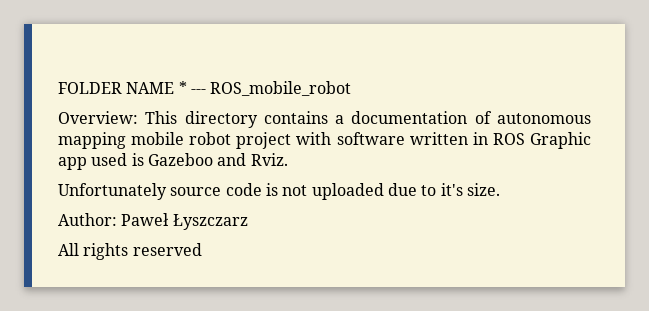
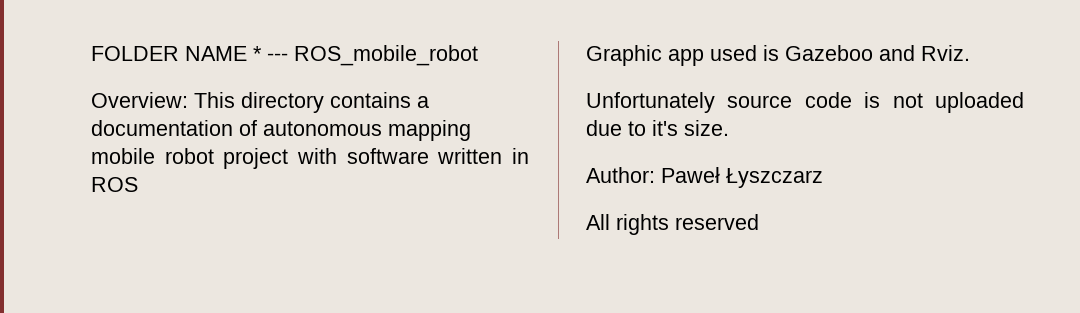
(525, 139) none -> (138, 184) //

